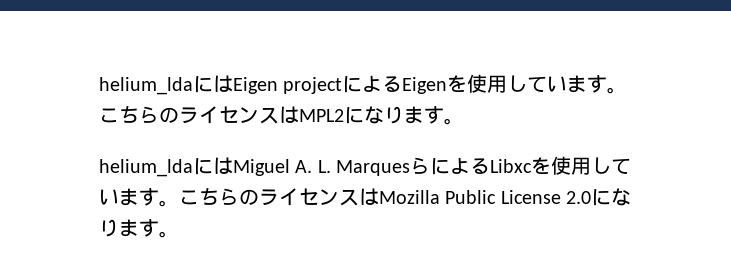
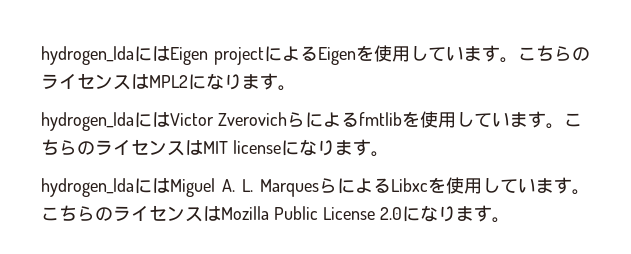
[99,77,193,95] helium_lda -> [41,46,134,65] hydrogen_lda
[99,159,193,177] helium_lda -> [41,111,582,131] [41,139,389,157] [41,178,134,197] hydrogen_ldaにはVictor Zverovichらによるfmtlibを使用しています。こちらのライセンスはMIT licenseになります。 // hydrogen_lda

